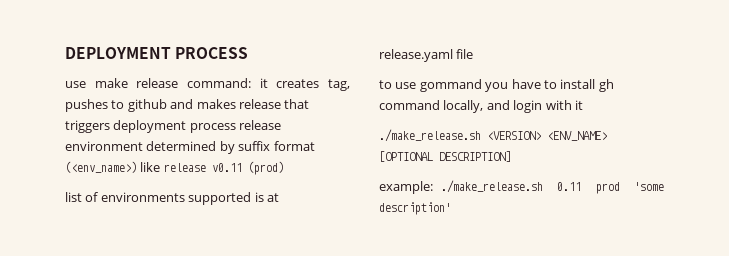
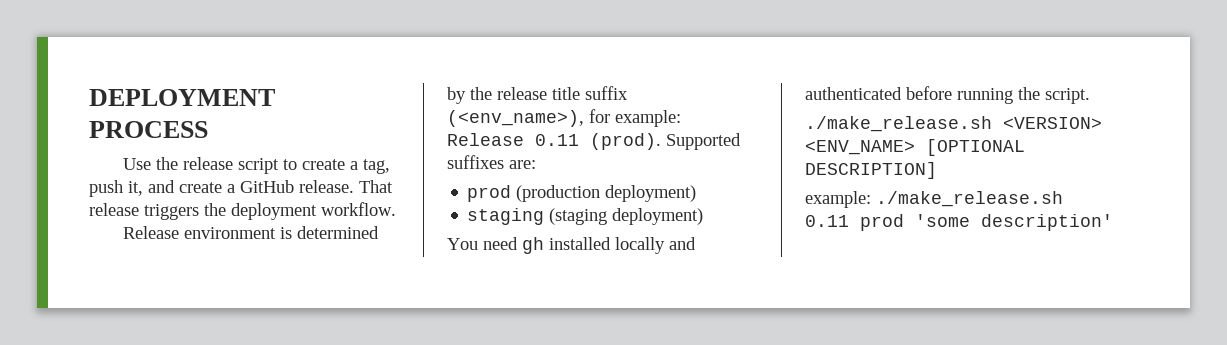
[65,78,350,91] [65,99,310,112] [65,120,282,133] [65,141,315,154] [65,161,284,175] [65,192,279,205] [379,49,474,62] [379,79,614,92] [379,100,583,113] use make release command: it creates tag, pushes to github and makes release that triggers deployment process release environment determined by suffix format (<env_name>) like release v0.11 (prod) // list of environments supported is at release.yaml file // to use gommand you have to install gh command locally, and login with it -> [123,157,391,174] [89,180,393,197] [89,202,396,220] [123,226,380,239] [447,86,628,104] [447,109,681,127] [447,133,741,150] [447,155,536,169] [467,185,697,202] [467,208,704,225] [447,237,696,254] [805,86,1090,104] Use the release script to create a tag, push it, and create a GitHub release. That release triggers the deployment workflow. // Release environment is determined by the release title suffix (<env_name>), for example: Release 0.11 (prod). Supported suffixes are: // prod (production deployment) // staging (staging deployment) // You need gh installed locally and authenticated before running the script.

